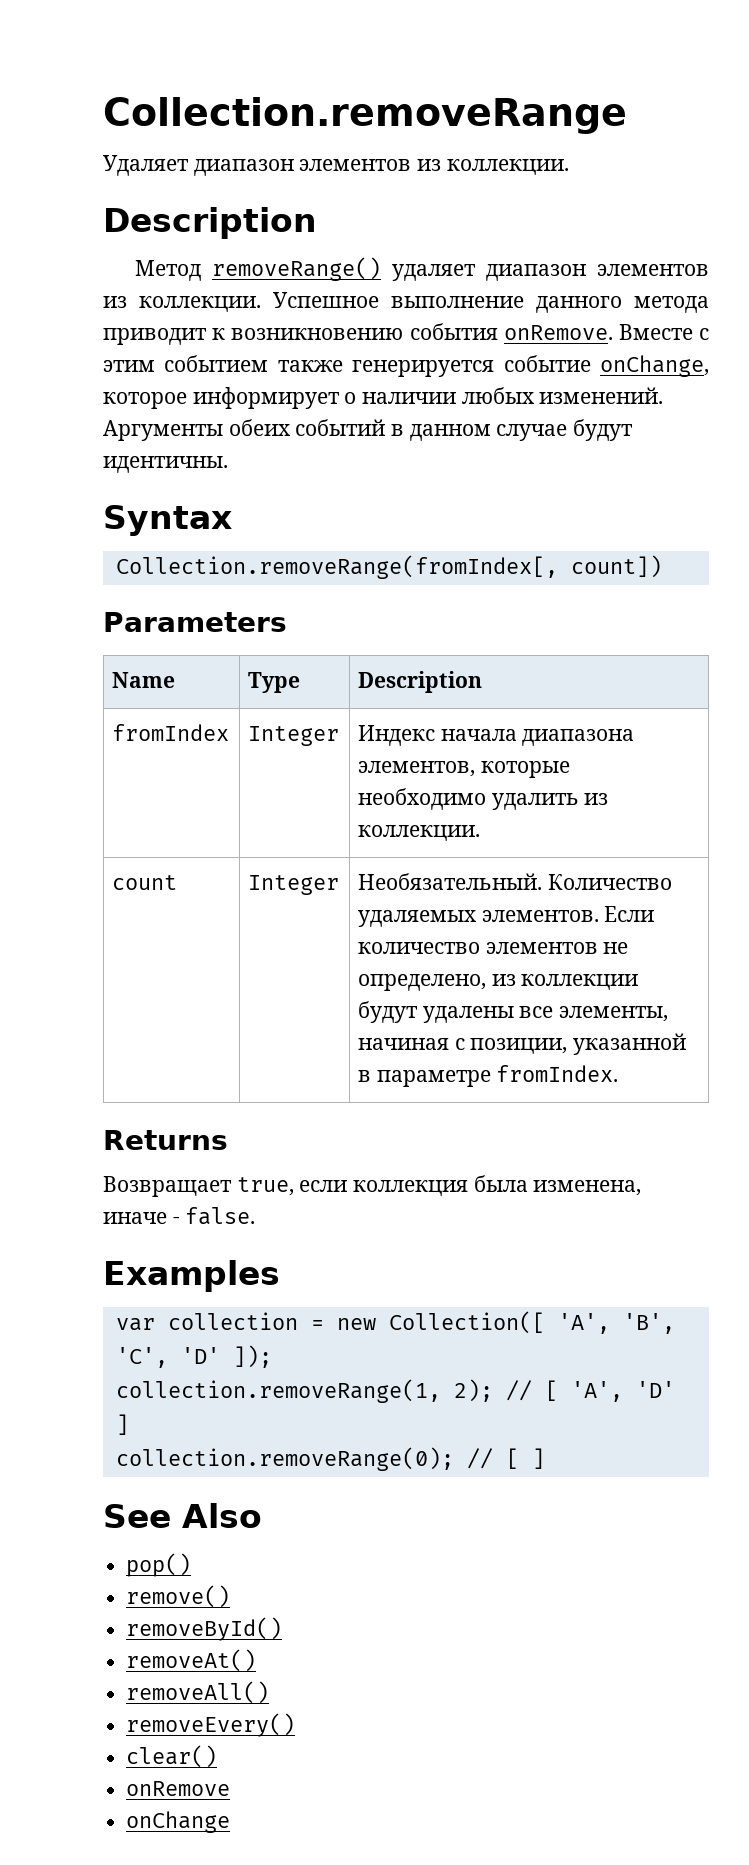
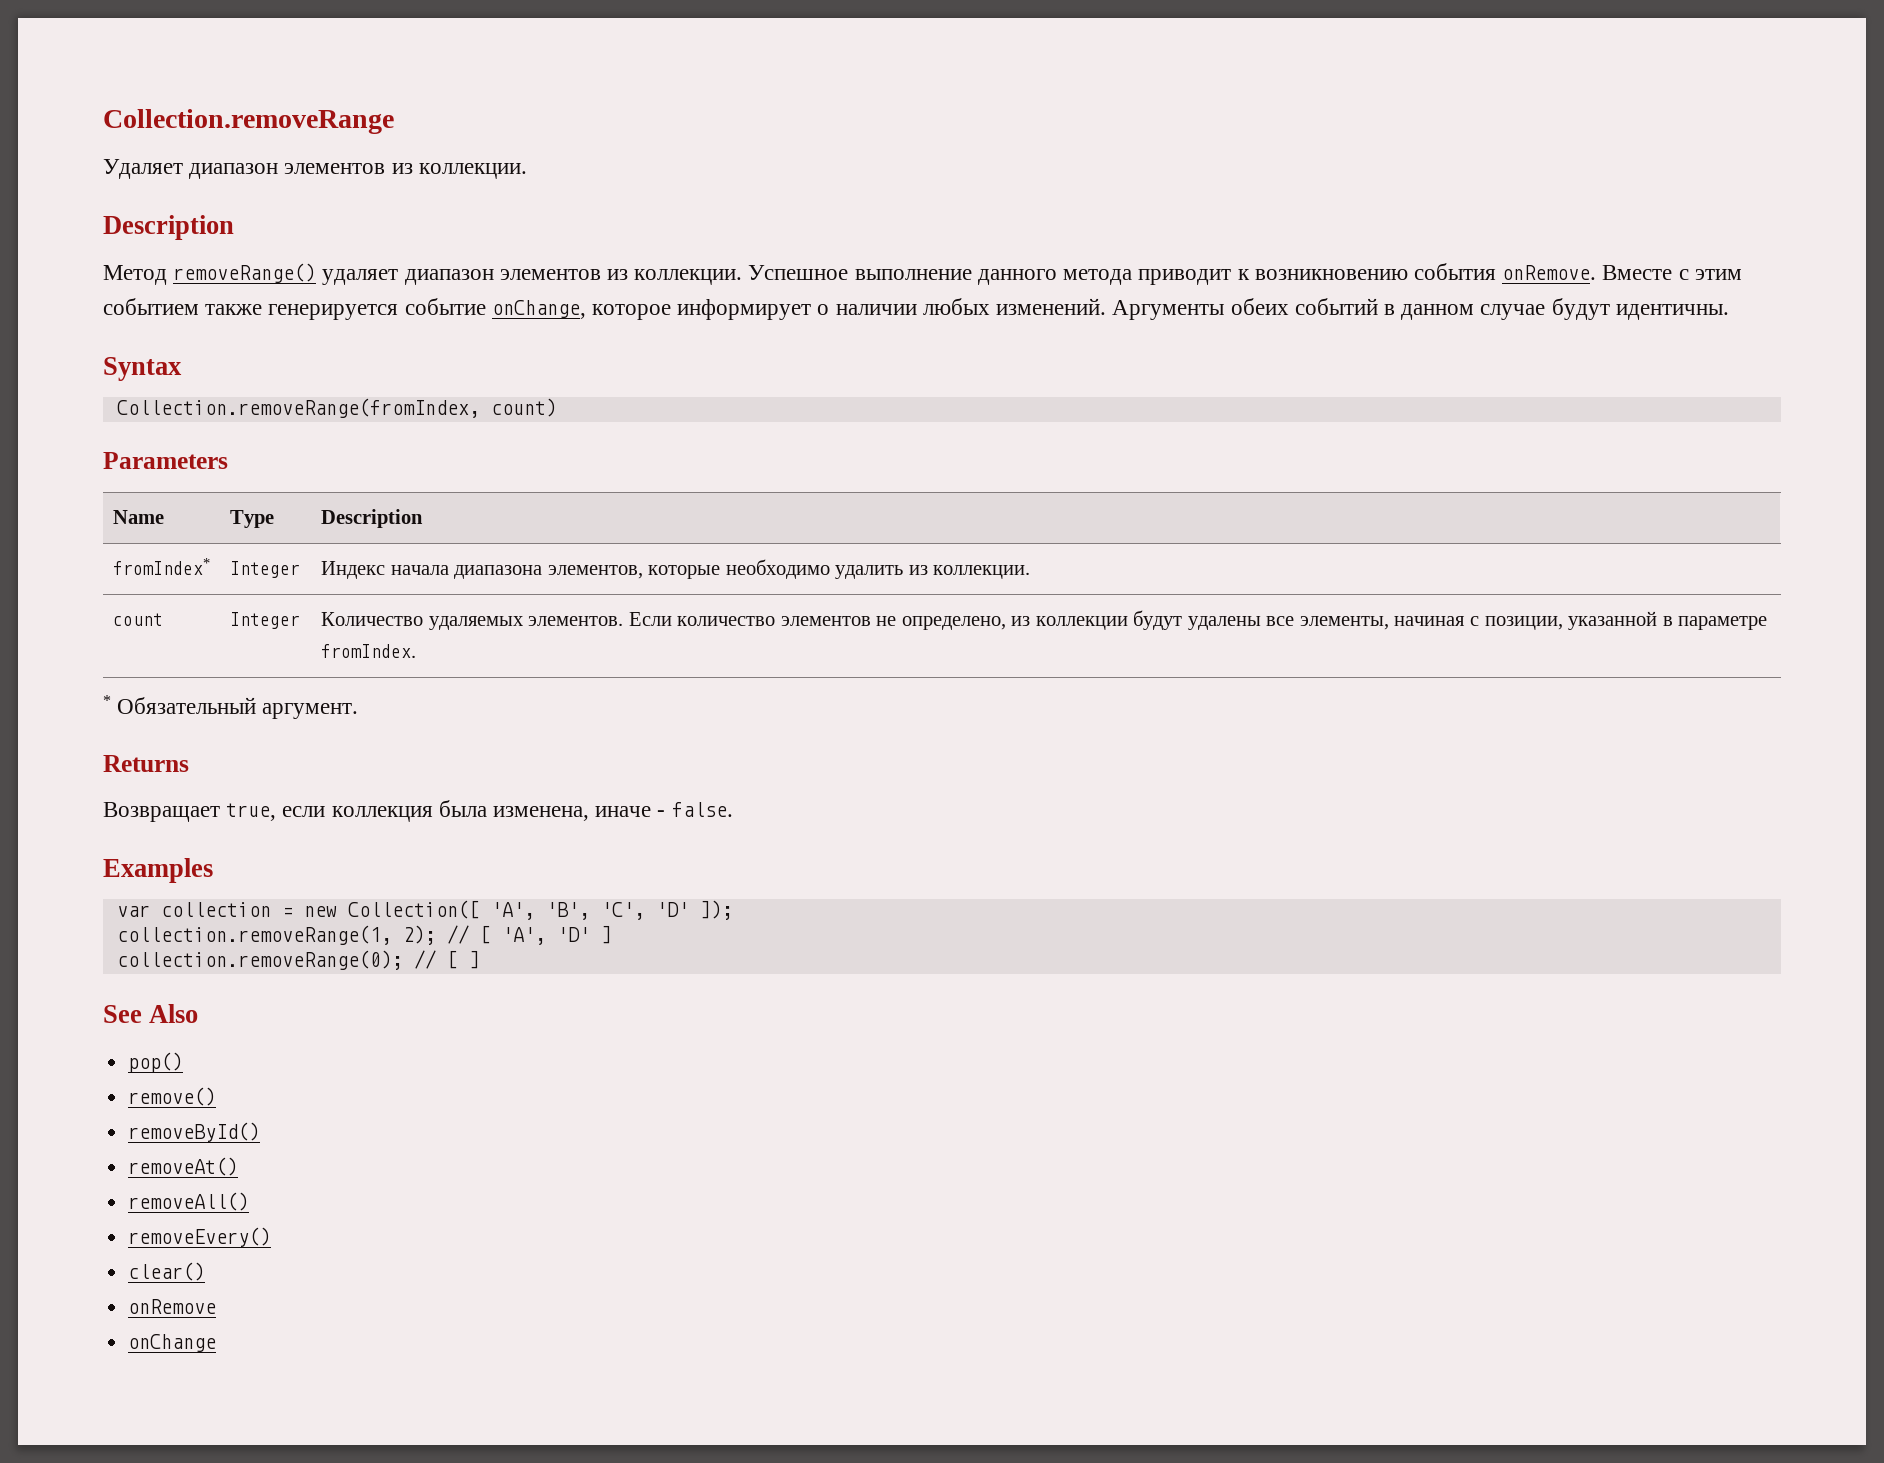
[115,555,662,579] Collection.removeRange(fromIndex[, count]) -> [116,398,557,418] Collection.removeRange(fromIndex, count)
[112,724,230,741] fromIndex -> [112,558,210,575] fromIndex*
[358,873,543,890] Необязательный. -> (300, 620) none
(619, 1073) none -> [103,695,359,719] // * Обязательный аргумент.

